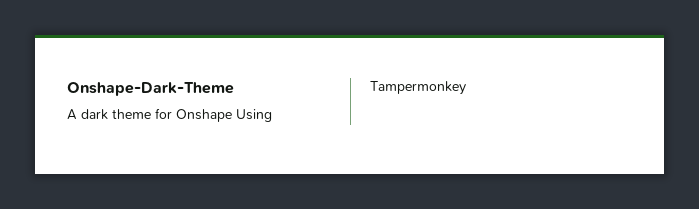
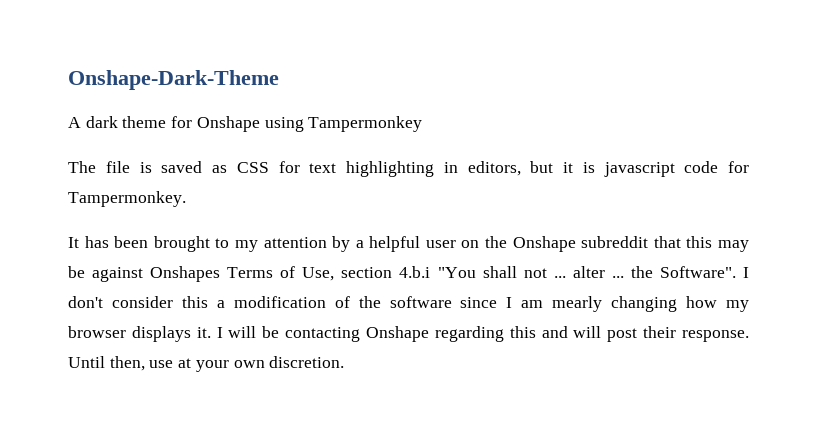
[236,109,272,122] Using -> [264,117,304,132] using
(466, 88) none -> [68,161,749,177] [68,191,186,207] [68,236,749,252] [68,266,749,282] [68,296,750,312] [68,326,749,342] [68,356,345,372] // The file is saved as CSS for text highlighting in editors, but it is javascript code for Tampermonkey. // It has been brought to my attention by a helpful user on the Onshape subreddit that this may be against Onshapes Terms of Use, section 4.b.i "You shall not ... alter ... the Software". I don't consider this a modification of the software since I am mearly changing how my browser displays it. I will be contacting Onshape regarding this and will post their response. Until then, use at your own discretion.

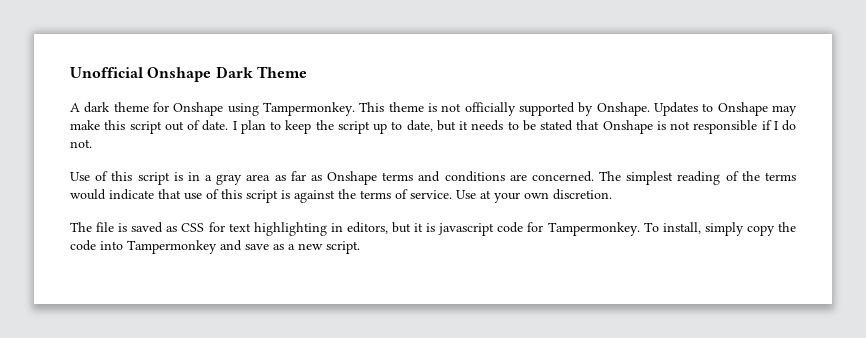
[68,70,279,90] Onshape-Dark-Theme -> [70,66,307,82] Unofficial Onshape Dark Theme
[308,116,423,132] Tampermonkey -> [263,102,798,116] [70,120,796,134] [70,139,92,148] [70,171,796,185] [70,189,612,203] Tampermonkey. This theme is not officially supported by Onshape. Updates to Onshape may make this script out of date. I plan to keep the script up to date, but it needs to be stated that Onshape is not responsible if I do not. // Use of this script is in a gray area as far as Onshape terms and conditions are concerned. The simplest reading of the terms would indicate that use of this script is against the terms of service. Use at your own discretion.
[68,236,749,252] [68,266,749,282] [68,296,750,312] [68,326,749,342] [68,356,345,372] // It has been brought to my attention by a helpful user on the Onshape subreddit that this may be against Onshapes Terms of Use, section 4.b.i "You shall not ... alter ... the Software". I don't consider this a modification of the software since I am mearly changing how my browser displays it. I will be contacting Onshape regarding this and will post their response. Until then, use at your own discretion. -> [643,222,796,236] [70,240,360,254] To install, simply copy the code into Tampermonkey and save as a new script.

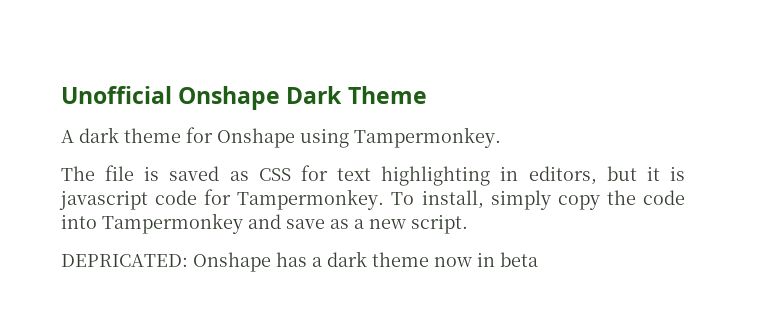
[359,102,798,116] [70,120,796,134] [70,139,92,148] [70,171,796,185] [70,189,612,203] This theme is not officially supported by Onshape. Updates to Onshape may make this script out of date. I plan to keep the script up to date, but it needs to be stated that Onshape is not responsible if I do not. // Use of this script is in a gray area as far as Onshape terms and conditions are concerned. The simplest reading of the terms would indicate that use of this script is against the terms of service. Use at your own discretion. -> (501, 137) none
(360, 247) none -> [61,251,538,272] // DEPRICATED: Onshape has a dark theme now in beta

